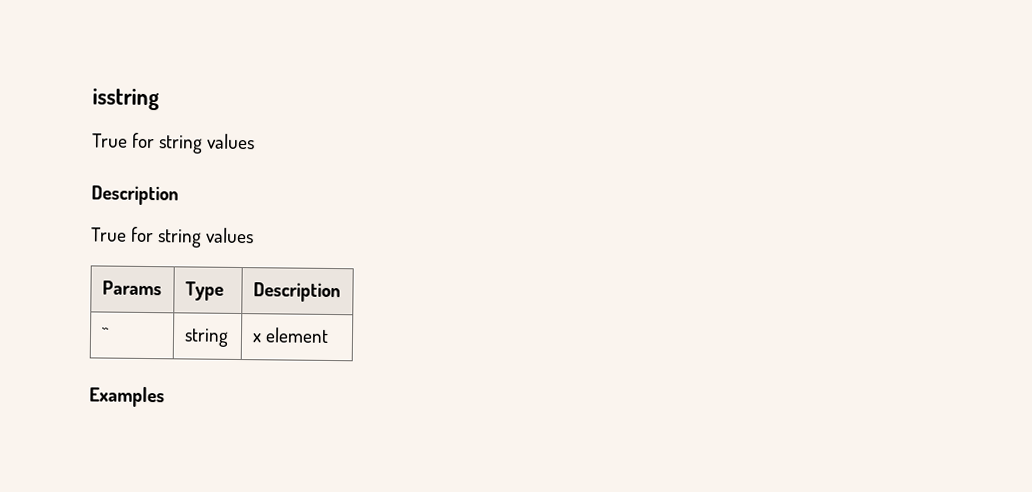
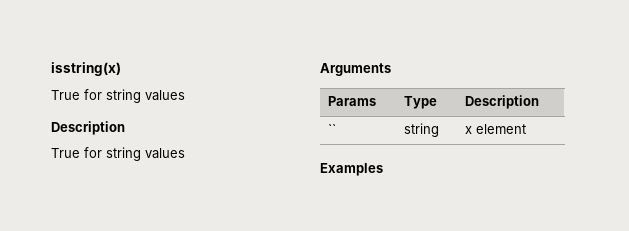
[92,88,160,111] isstring -> [51,62,121,76] isstring(x)
(255, 235) none -> [320,63,391,76] // Arguments

